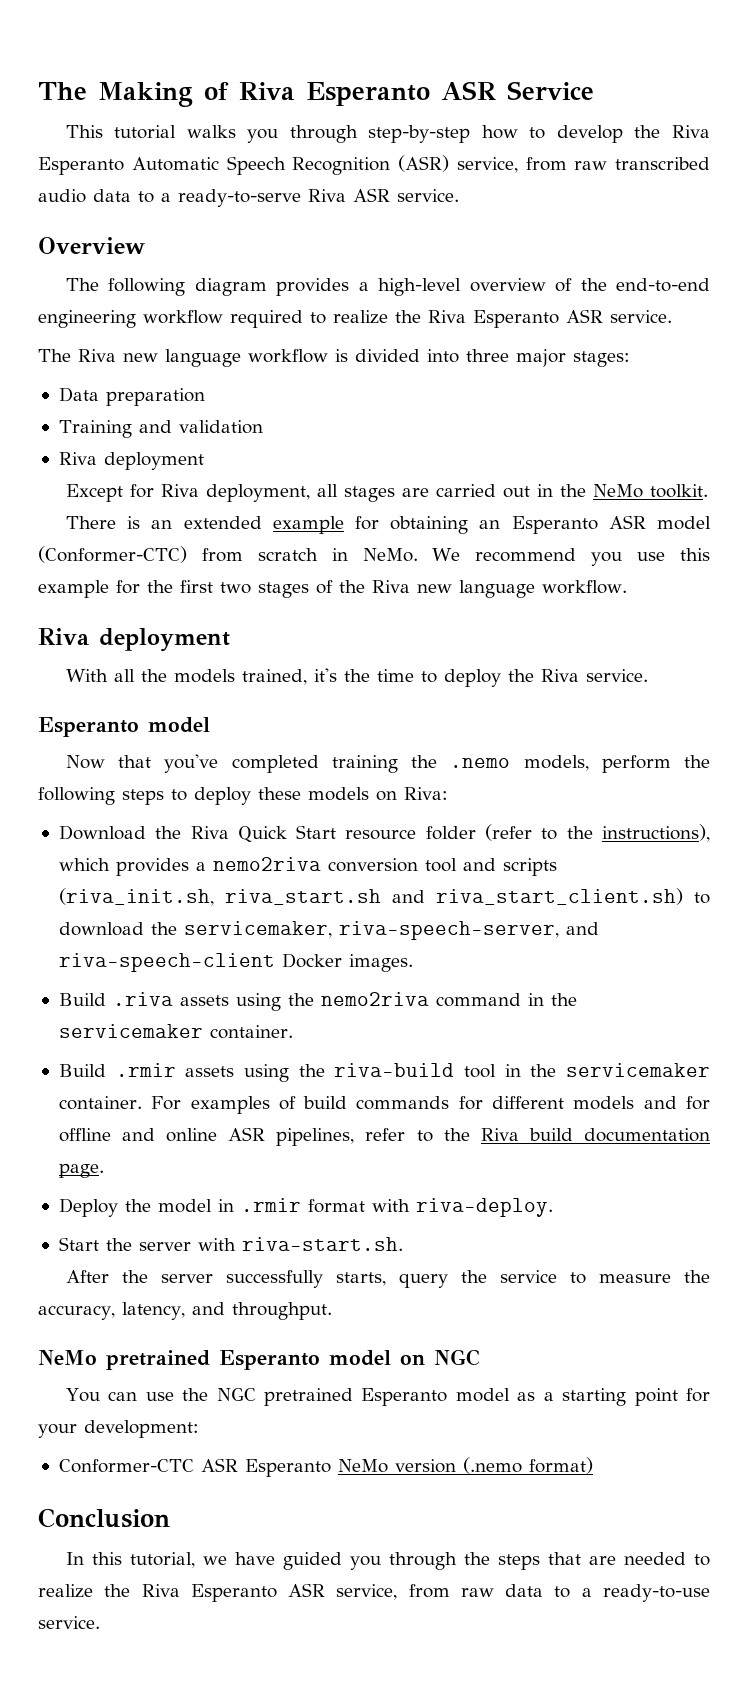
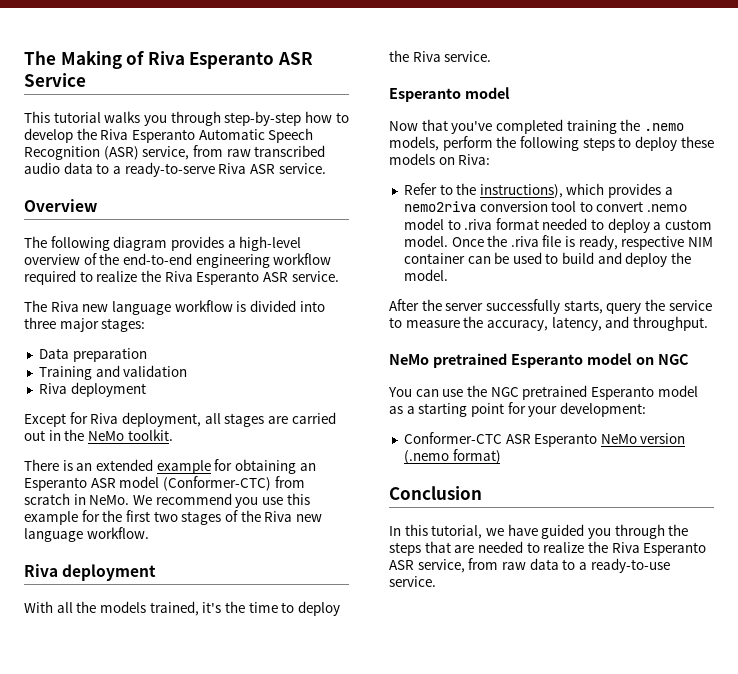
[58,824,533,843] Download the Riva Quick Start resource folder (refer -> [403,183,437,195] Refer
[462,858,557,876] [58,888,710,906] [58,921,599,940] [58,953,413,972] [58,992,577,1011] [58,1024,293,1039] [58,1063,711,1082] [58,1096,710,1114] [58,1127,711,1146] [58,1163,104,1178] [58,1198,553,1217] [58,1237,403,1251] and scripts (riva_init.sh, riva_start.sh and riva_start_client.sh) to download the servicemaker, riva-speech-server, and riva-speech-client Docker images. // Build .riva assets using the nemo2riva command in the servicemaker container. // Build .rmir assets using the riva-build tool in the servicemaker container. For examples of build commands for different models and for offline and online ASR pipelines, refer to the Riva build documentation page. // Deploy the model in .rmir format with riva-deploy. // Start the server with riva-start.sh. -> [579,201,688,212] [403,218,713,233] [403,235,714,250] [403,252,692,267] [403,269,448,281] to convert .nemo model to .riva format needed to deploy a custom model. Once the .riva file is ready, respective NIM container can be used to build and deploy the model.

